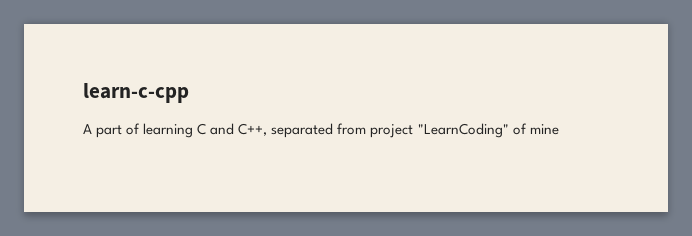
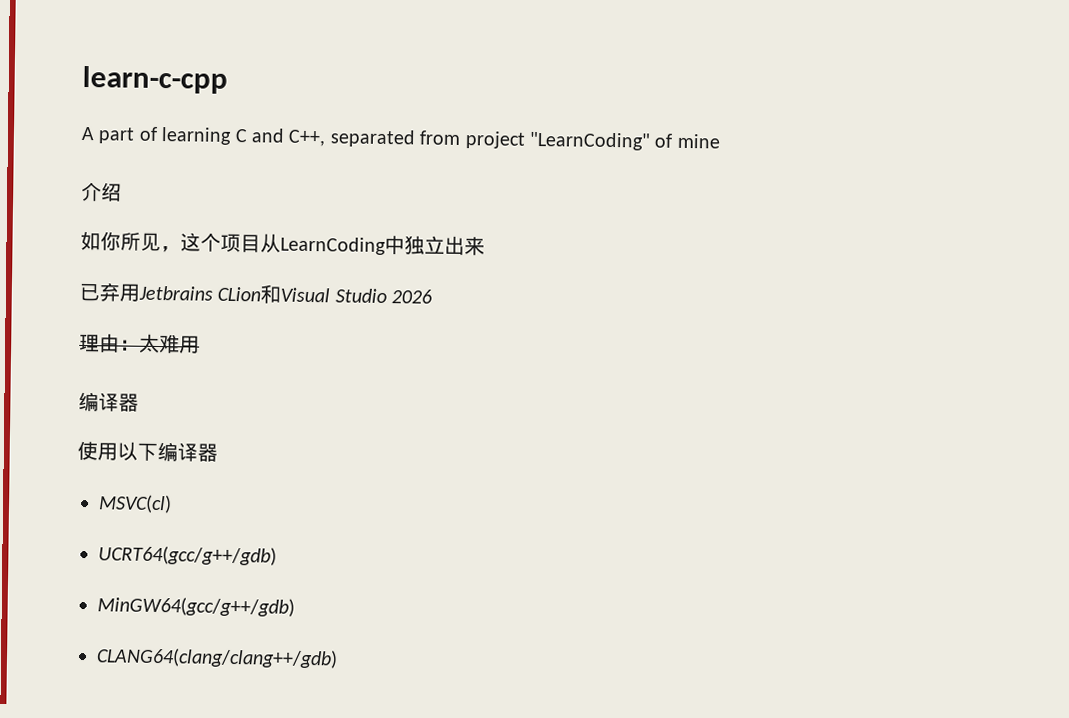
(559, 129) none -> [81,181,122,202] [80,230,485,256] [79,282,433,304] [79,333,200,354] [78,391,139,412] [77,440,218,462] [98,494,172,514] [98,545,277,566] [97,596,295,617] [96,647,338,669] // 介绍 // 如你所见，这个项目从LearnCoding中独立出来 // 已弃用Jetbrains CLion和Visual Studio 2026 // 理由：太难用 // 编译器 // 使用以下编译器 // MSVC(cl) // UCRT64(gcc/g++/gdb) // MinGW64(gcc/g++/gdb) // CLANG64(clang/clang++/gdb)

